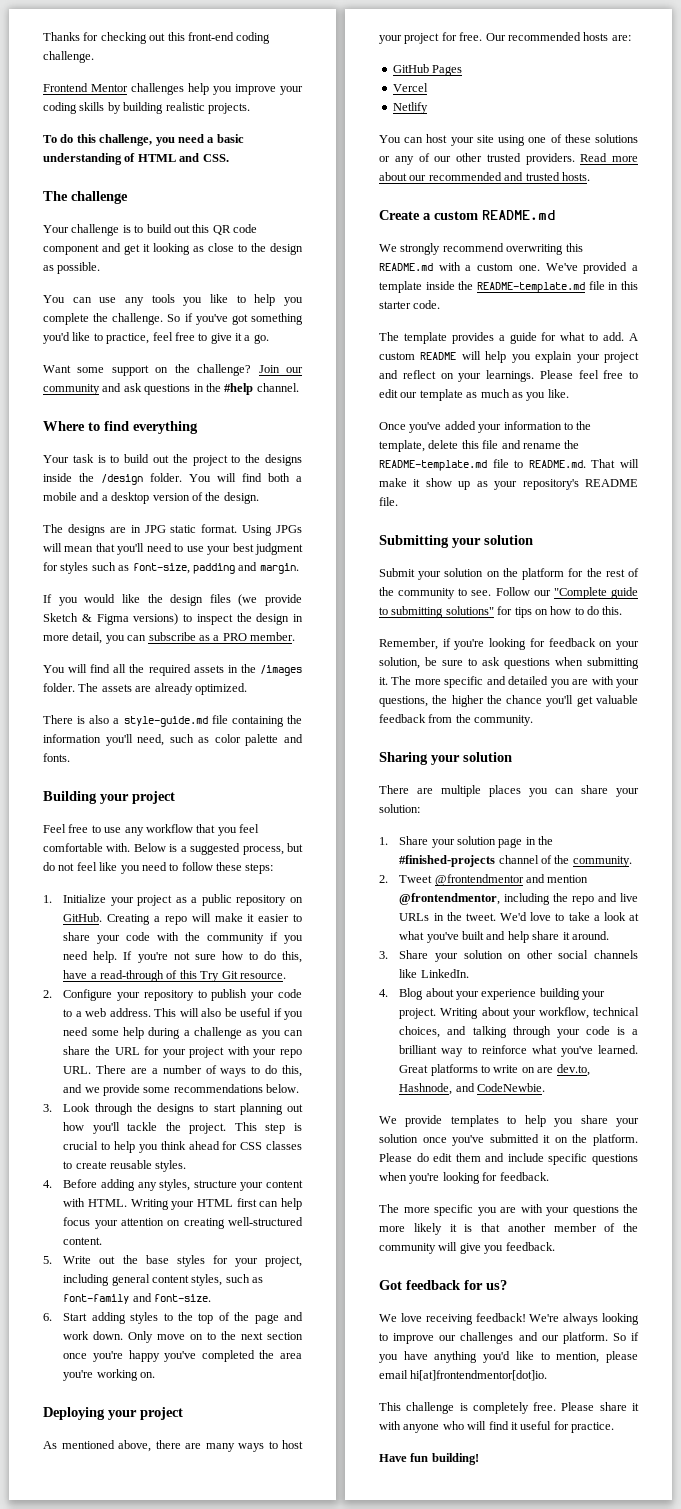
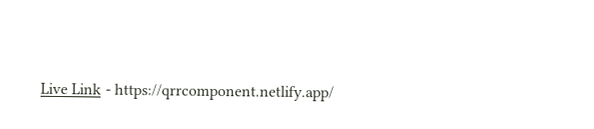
[43,32,271,44] [43,51,94,63] [43,83,303,95] [43,102,250,114] [43,134,244,146] [43,153,229,165] [43,191,128,204] [43,224,257,236] [43,243,303,255] [43,262,101,274] [43,294,303,306] [43,313,303,325] [43,332,269,344] [43,364,303,376] [43,383,299,395] [43,421,198,434] [43,454,302,466] [43,473,302,485] [43,492,259,504] [43,524,302,536] [43,543,304,555] [43,562,299,574] [43,594,302,606] [43,613,303,625] [43,632,295,644] [43,664,302,676] [43,683,247,695] [43,715,302,727] [43,734,304,746] [43,753,70,762] [43,791,175,804] [43,824,259,836] [43,843,303,855] [43,862,274,874] [43,894,303,906] [63,913,302,925] [63,932,303,944] [63,951,302,963] [63,970,286,982] [43,989,302,1001] [63,1008,304,1020] [63,1027,303,1039] [63,1046,302,1058] [63,1065,302,1077] [63,1084,300,1096] [43,1103,303,1115] [63,1122,302,1134] [63,1141,302,1153] [63,1160,187,1172] [43,1179,303,1191] [63,1198,302,1210] [63,1217,303,1229] [63,1237,103,1245] [43,1255,302,1267] [63,1274,264,1286] [63,1293,212,1304] [43,1312,303,1324] [63,1331,303,1343] [63,1350,302,1362] [63,1369,156,1381] [43,1407,183,1420] [43,1440,303,1452] [379,32,631,44] [392,64,463,76] [392,83,428,92] [392,102,428,114] [379,134,638,146] [379,153,638,165] [379,172,590,181] [379,210,555,220] [379,243,583,255] [379,262,638,274] [379,281,638,293] [379,300,441,309] [379,332,638,344] [379,351,639,363] [379,370,638,382] [379,389,569,401] [379,421,592,433] [379,440,580,452] [379,459,639,471] [379,478,638,490] [379,497,398,506] [379,535,533,548] [379,568,639,580] [379,587,638,599] [379,606,623,618] [379,638,639,650] [379,657,639,669] [379,676,639,688] [379,695,638,707] [379,714,534,726] [379,752,512,765] [379,785,639,797] [379,804,420,813] [379,836,554,848] [399,855,632,867] [379,874,589,886] [399,893,638,905] [399,912,639,921] [399,931,609,943] [379,950,638,962] [399,969,469,978] [379,988,606,1000] [399,1007,639,1019] [399,1026,638,1038] [399,1045,638,1057] [399,1064,590,1076] [399,1083,546,1095] [379,1115,639,1127] [379,1134,638,1146] [379,1153,638,1165] [379,1172,549,1184] [379,1204,638,1216] [379,1223,638,1235] [379,1242,555,1254] [379,1280,507,1290] [379,1313,639,1325] [379,1332,639,1344] [379,1351,638,1363] [379,1370,548,1381] [379,1402,639,1414] [379,1421,614,1433] [379,1453,479,1465] Thanks for checking out this front-end coding challenge. // Frontend Mentor challenges help you improve your coding skills by building realistic projects. // To do this challenge, you need a basic understanding of HTML and CSS. // The challenge // Your challenge is to build out this QR code component and get it looking as close to the design as possible. // You can use any tools you like to help you complete the challenge. So if you've got something you'd like to practice, feel free to give it a go. // Want some support on the challenge? Join our community and ask questions in the #help channel. // Where to find everything // Your task is to build out the project to the designs inside the /design folder. You will find both a mobile and a desktop version of the design. // The designs are in JPG static format. Using JPGs will mean that you'll need to use your best judgment for styles such as font-size, padding and margin. // If you would like the design files (we provide Sketch & Figma versions) to inspect the design in more detail, you can subscribe as a PRO member. // You will find all the required assets in the /images folder. The assets are already optimized. // There is also a style-guide.md file containing the information you'll need, such as color palette and fonts. // Building your project // Feel free to use any workflow that you feel comfortable with. Below is a suggested process, but do not feel like you need to follow these steps: // 1. Initialize your project as a public repository on GitHub. Creating a repo will make it easier to share your code with the community if you need help. If you're not sure how to do this, have a read-through of this Try Git resource. // 2. Configure your repository to publish your code to a web address. This will also be useful if you need some help during a challenge as you can share the URL for your project with your repo URL. There are a number of ways to do this, and we provide some recommendations below. // 3. Look through the designs to start planning out how you'll tackle the project. This step is crucial to help you think ahead for CSS classes to create reusable styles. // 4. Before adding any styles, structure your content with HTML. Writing your HTML first can help focus your attention on creating well-structured content. // 5. Write out the base styles for your project, including general content styles, such as font-family and font-size. // 6. Start adding styles to the top of the page and work down. Only move on to the next section once you're happy you've completed the area you're working on. // Deploying your project // As mentioned above, there are many ways to host your project for free. Our recommended hosts are: // GitHub Pages // Vercel // Netlify // You can host your site using one of these solutions or any of our other trusted providers. Read more about our recommended and trusted hosts. // Create a custom README.md // We strongly recommend overwriting this README.md with a custom one. We've provided a template inside the README-template.md file in this starter code. // The template provides a guide for what to add. A custom README will help you explain your project and reflect on your learnings. Please feel free to edit our template as much as you like. // Once you've added your information to the template, delete this file and rename the README-template.md file to README.md. That will make it show up as your repository's README file. // Submitting your solution // Submit your solution on the platform for the rest of the community to see. Follow our "Complete guide to submitting solutions" for tips on how to do this. // Remember, if you're looking for feedback on your solution, be sure to ask questions when submitting it. The more specific and detailed you are with your questions, the higher the chance you'll get valuable feedback from the community. // Sharing your solution // There are multiple places you can share your solution: // 1. Share your solution page in the #finished-projects channel of the community. // 2. Tweet @frontendmentor and mention @frontendmentor, including the repo and live URLs in the tweet. We'd love to take a look at what you've built and help share it around. // 3. Share your solution on other social channels like LinkedIn. // 4. Blog about your experience building your project. Writing about your workflow, technical choices, and talking through your code is a brilliant way to reinforce what you've learned. Great platforms to write on are dev.to, Hashnode, and CodeNewbie. // We provide templates to help you share your solution once you've submitted it on the platform. Please do edit them and include specific questions when you're looking for feedback. // The more specific you are with your questions the more likely it is that another member of the community will give you feedback. // Got feedback for us? // We love receiving feedback! We're always looking to improve our challenges and our platform. So if you have anything you'd like to mention, please email hi[at]frontendmentor[dot]io. // This challenge is completely free. Please share it with anyone who will find it useful for practice. // Have fun building! -> [40,82,334,102] Live Link - https://qrrcomponent.netlify.app/

